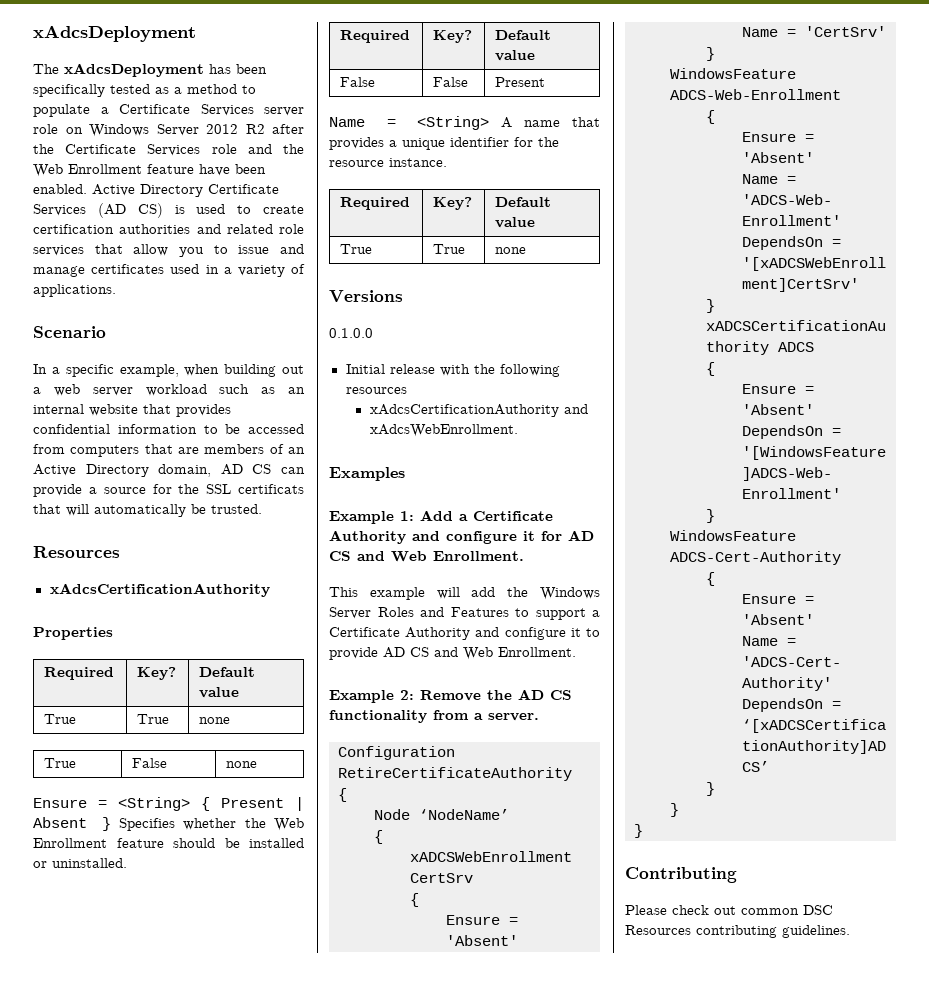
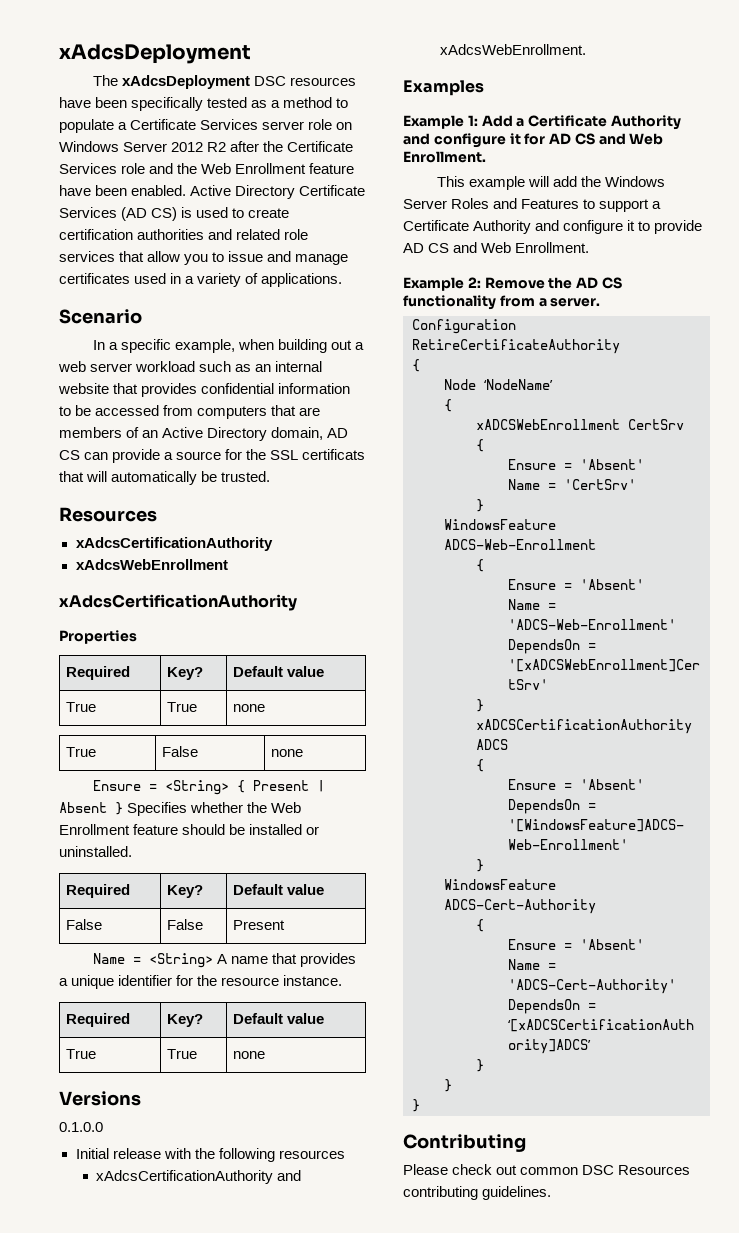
[209,64,231,74] has -> [254,76,357,86] [59,97,91,108] DSC resources have
(270, 590) none -> [75,559,228,570] [59,594,297,611] // xAdcsWebEnrollment // xAdcsCertificationAuthority

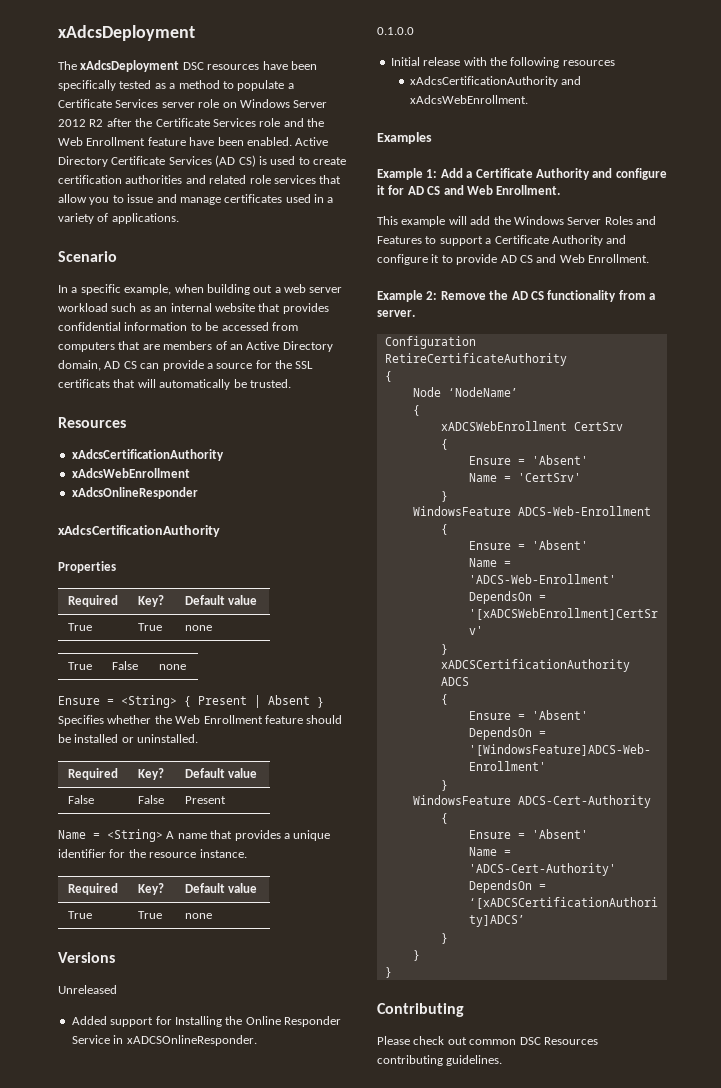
(228, 564) none -> [71,487,198,499] // xAdcsOnlineResponder
(141, 1098) none -> [58,985,117,994] [71,1016,341,1027] [71,1035,257,1046] // Unreleased // Added support for Installing the Online Responder Service in xADCSOnlineResponder.

